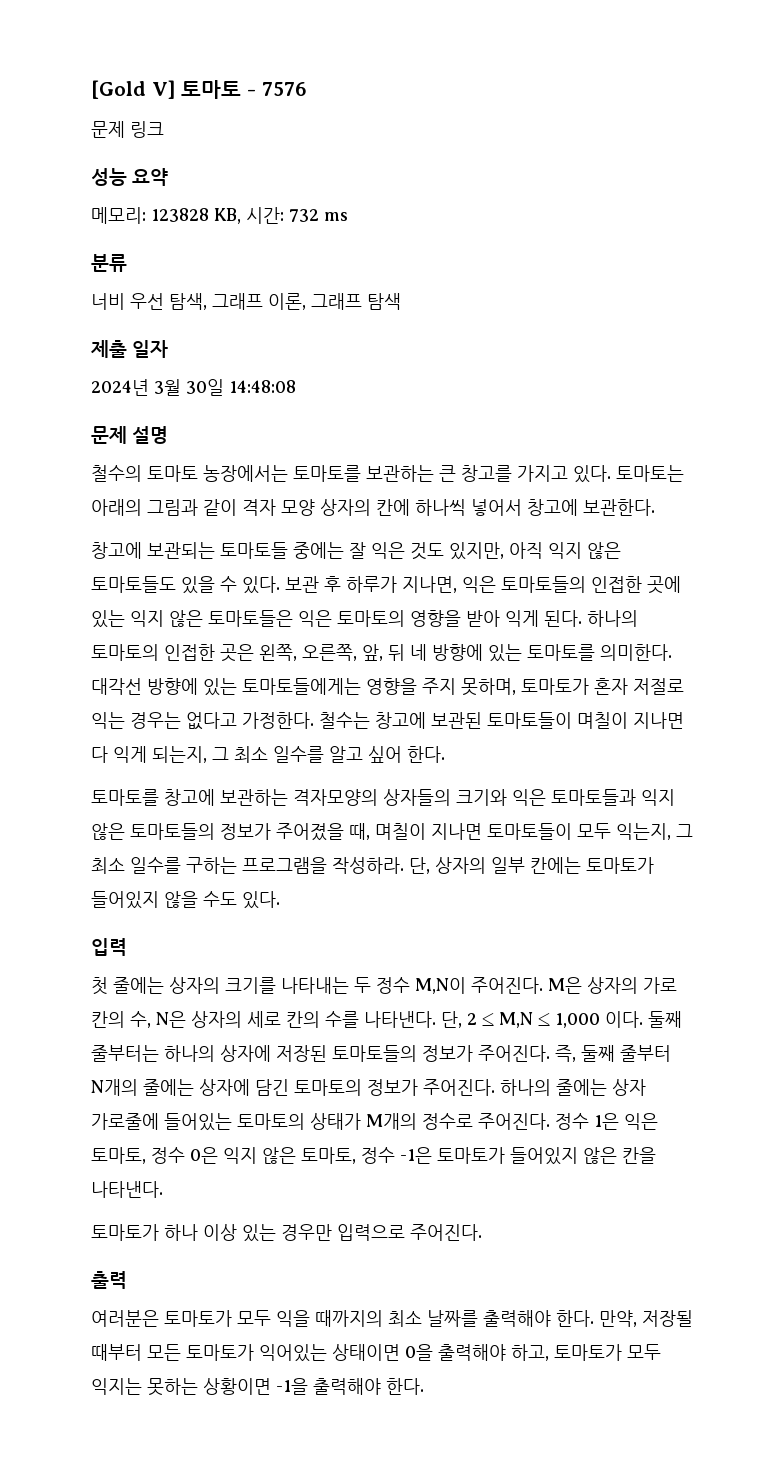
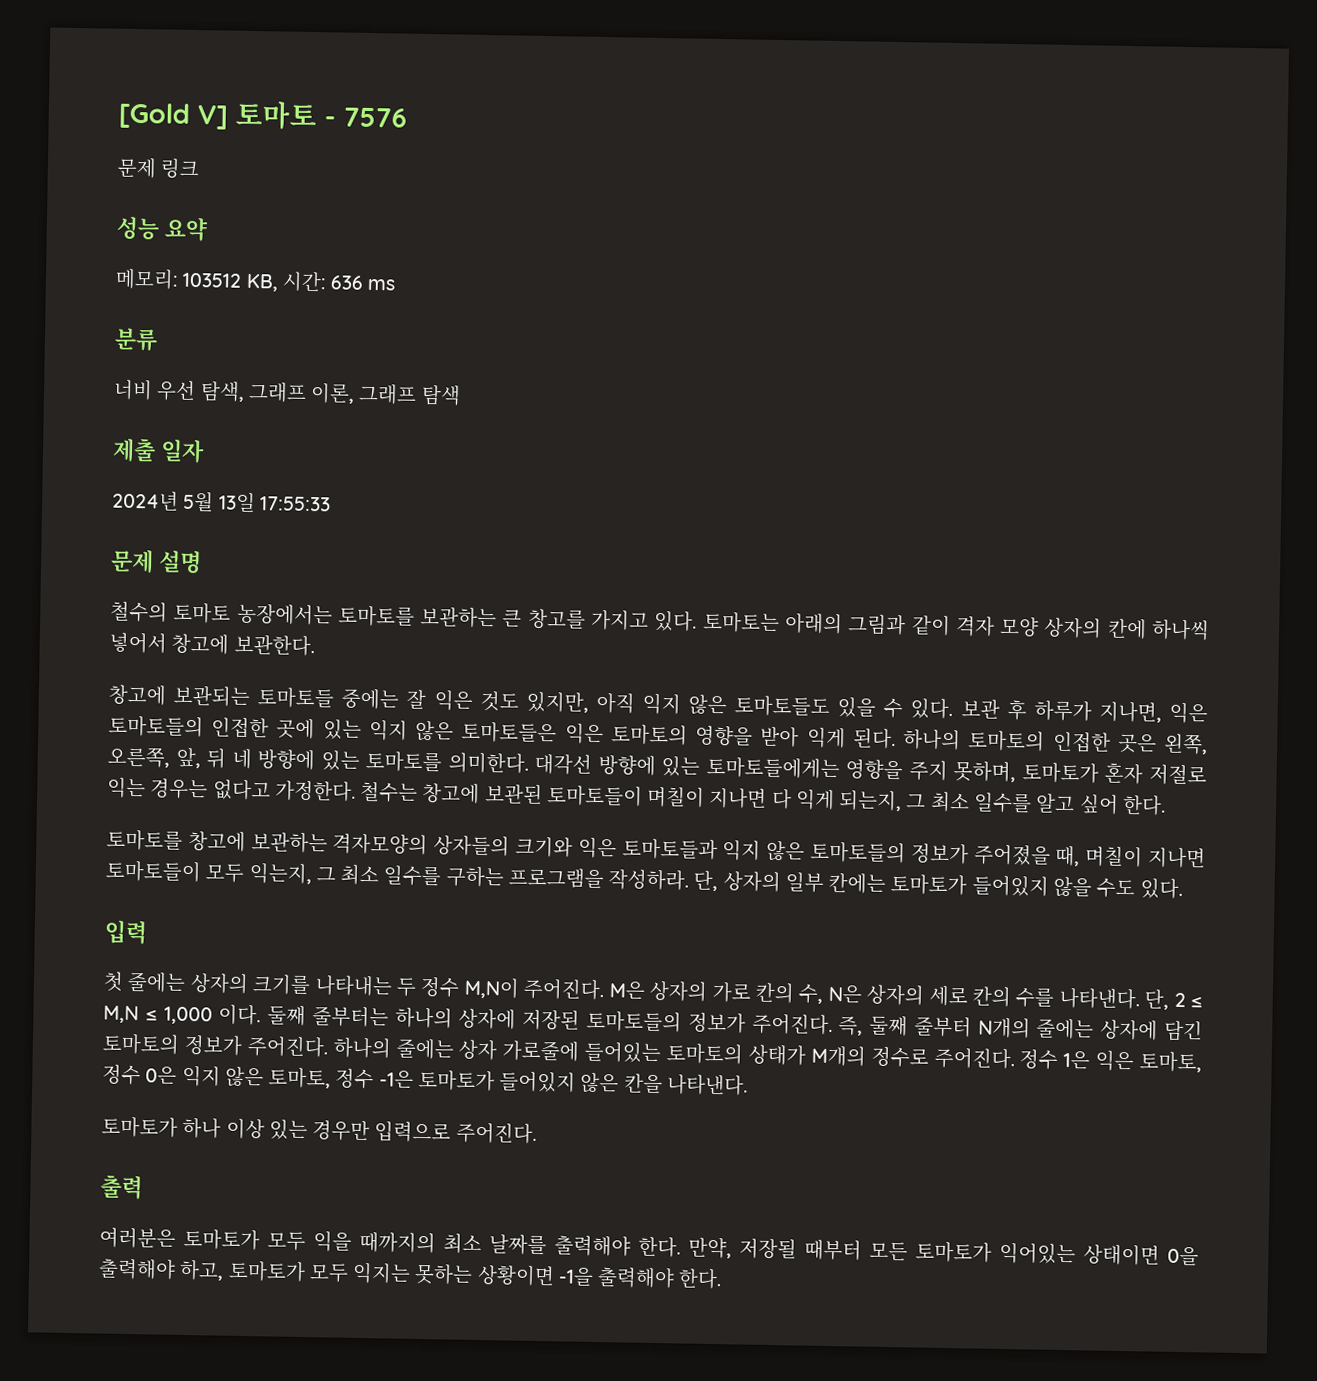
[151,208,209,222] 123828 -> [182,272,243,288] 103512
[289,209,319,222] 732 -> [330,275,365,290] 636
[154,379,296,396] 3월 30일 14:48:08 -> [183,490,331,513] 5월 13일 17:55:33

